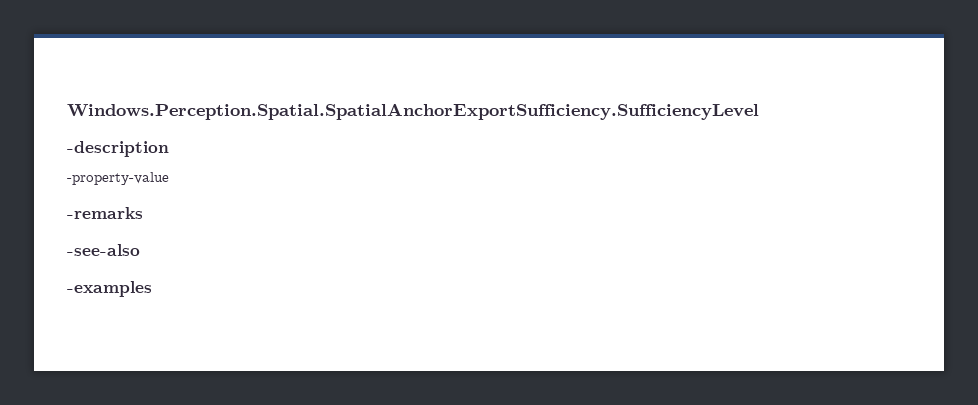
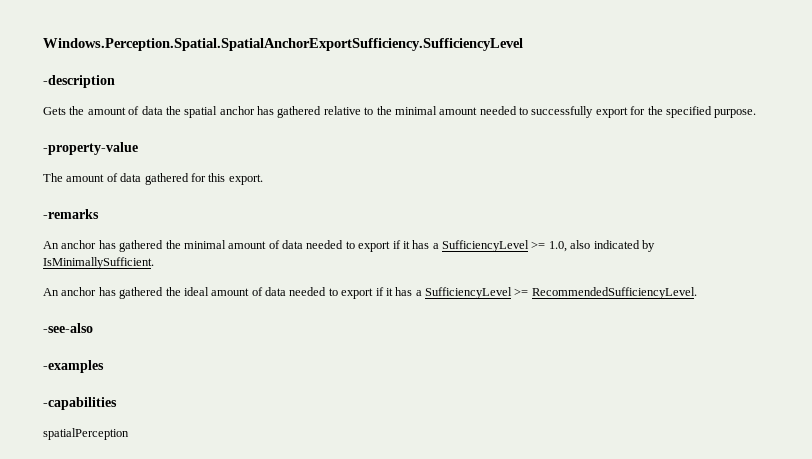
[67,172,169,185] [67,207,143,219] -property-value // -remarks -> [43,106,757,118] [43,142,138,155] [43,173,263,185] [43,209,99,219] [43,240,655,252] [43,257,154,269] [43,287,697,299] Gets the amount of data the spatial anchor has gathered relative to the minimal amount needed to successfully export for the specified purpose. // -property-value // The amount of data gathered for this export. // -remarks // An anchor has gathered the minimal amount of data needed to export if it has a SufficiencyLevel >= 1.0, also indicated by IsMinimallySufficient. // An anchor has gathered the ideal amount of data needed to export if it has a SufficiencyLevel >= RecommendedSufficiencyLevel.
(152, 289) none -> [43,397,117,410] [43,428,129,440] // -capabilities // spatialPerception

